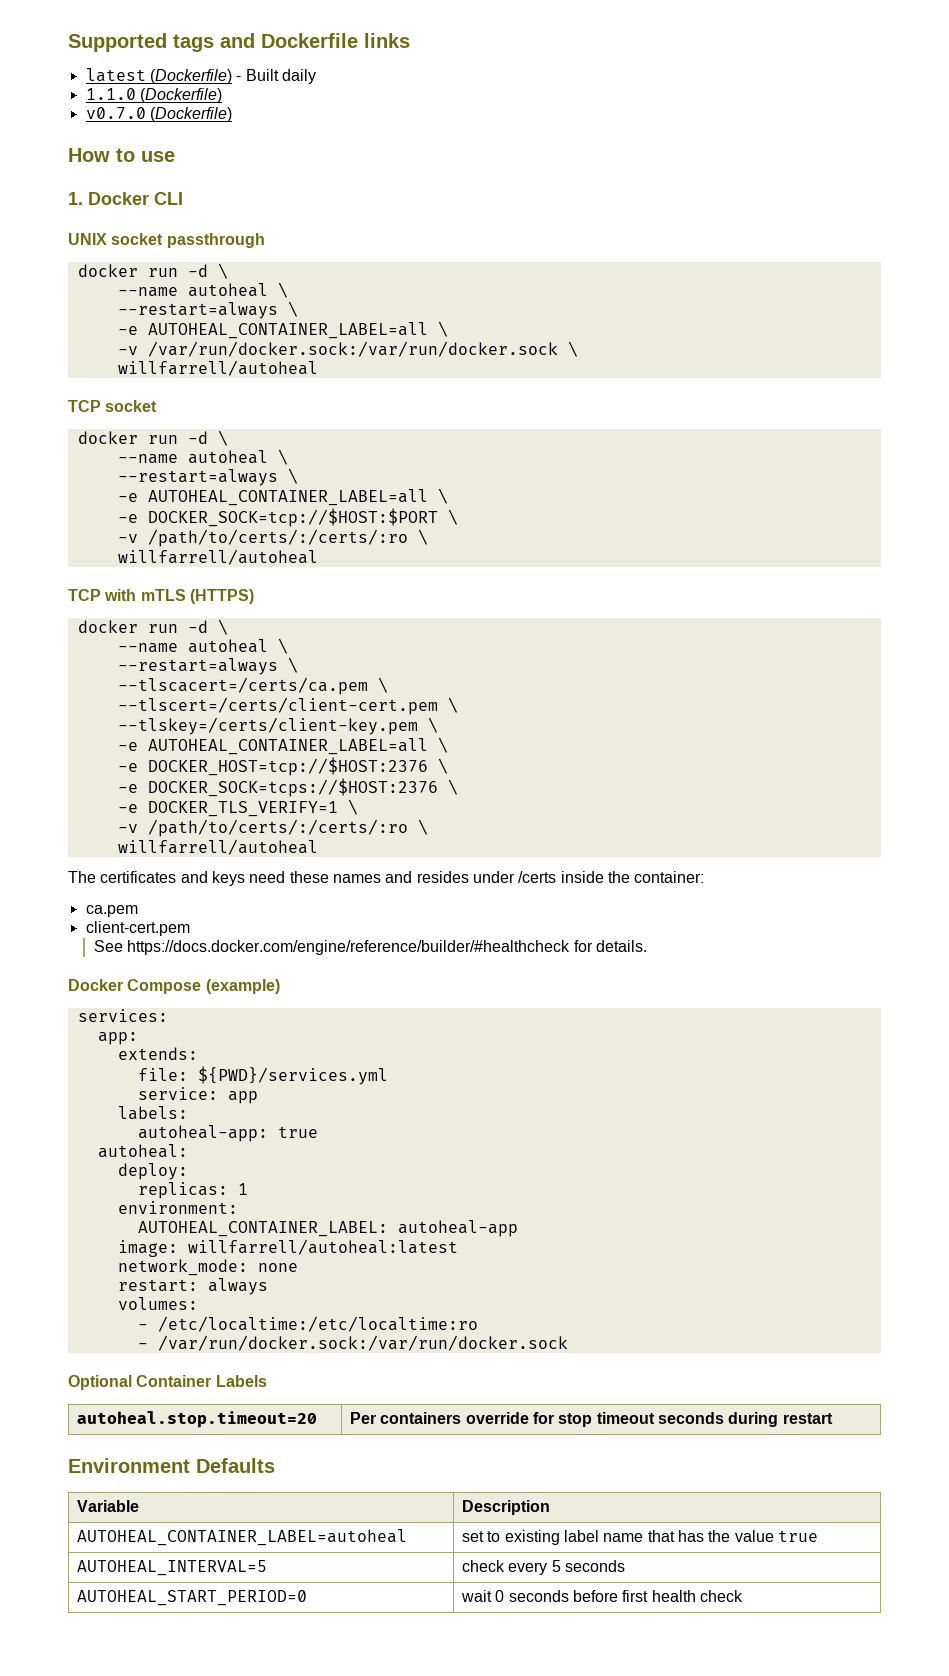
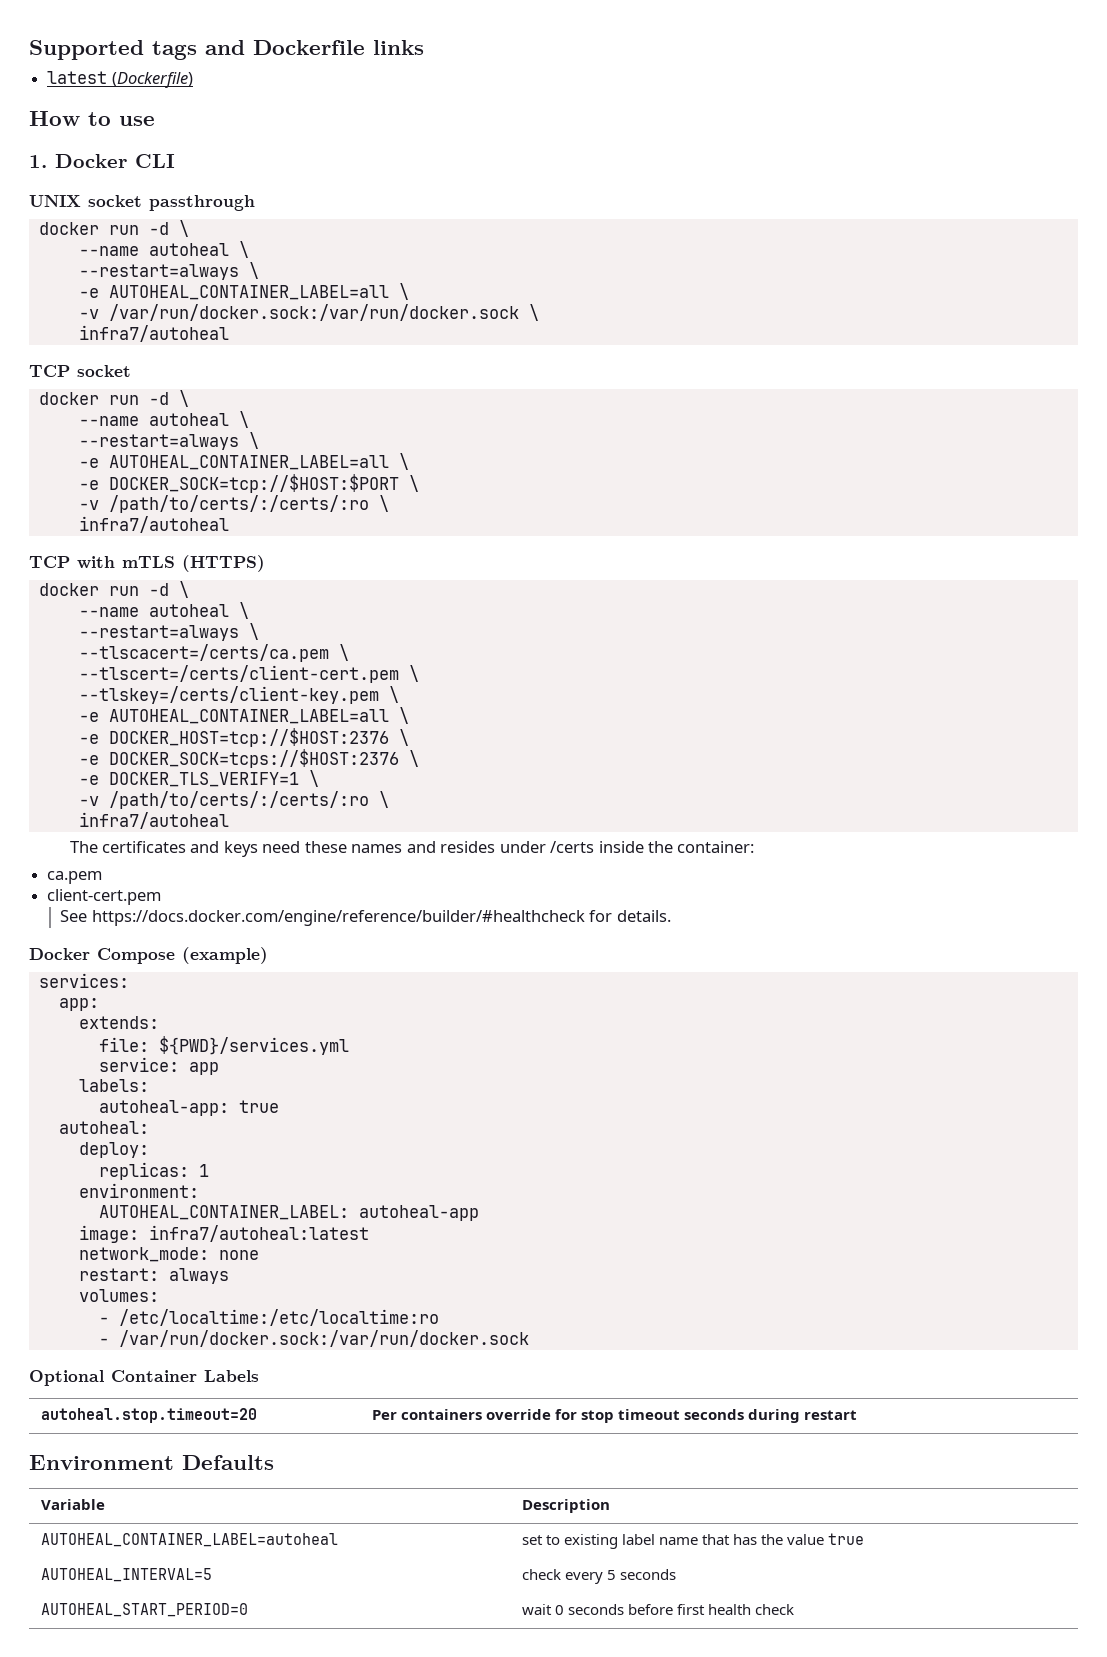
[236,69,316,84] [85,88,222,103] [85,107,232,122] - Built daily // 1.1.0 (Dockerfile) // v0.7.0 (Dockerfile) -> (193, 80) none
[117,360,318,376] willfarrell/autoheal -> [78,325,229,342] infra7/autoheal
[117,549,318,565] willfarrell/autoheal -> [78,516,229,533] infra7/autoheal
[117,839,318,855] willfarrell/autoheal -> [78,812,229,829] infra7/autoheal
[187,1239,458,1255] willfarrell/autoheal:latest -> [148,1225,369,1242] infra7/autoheal:latest

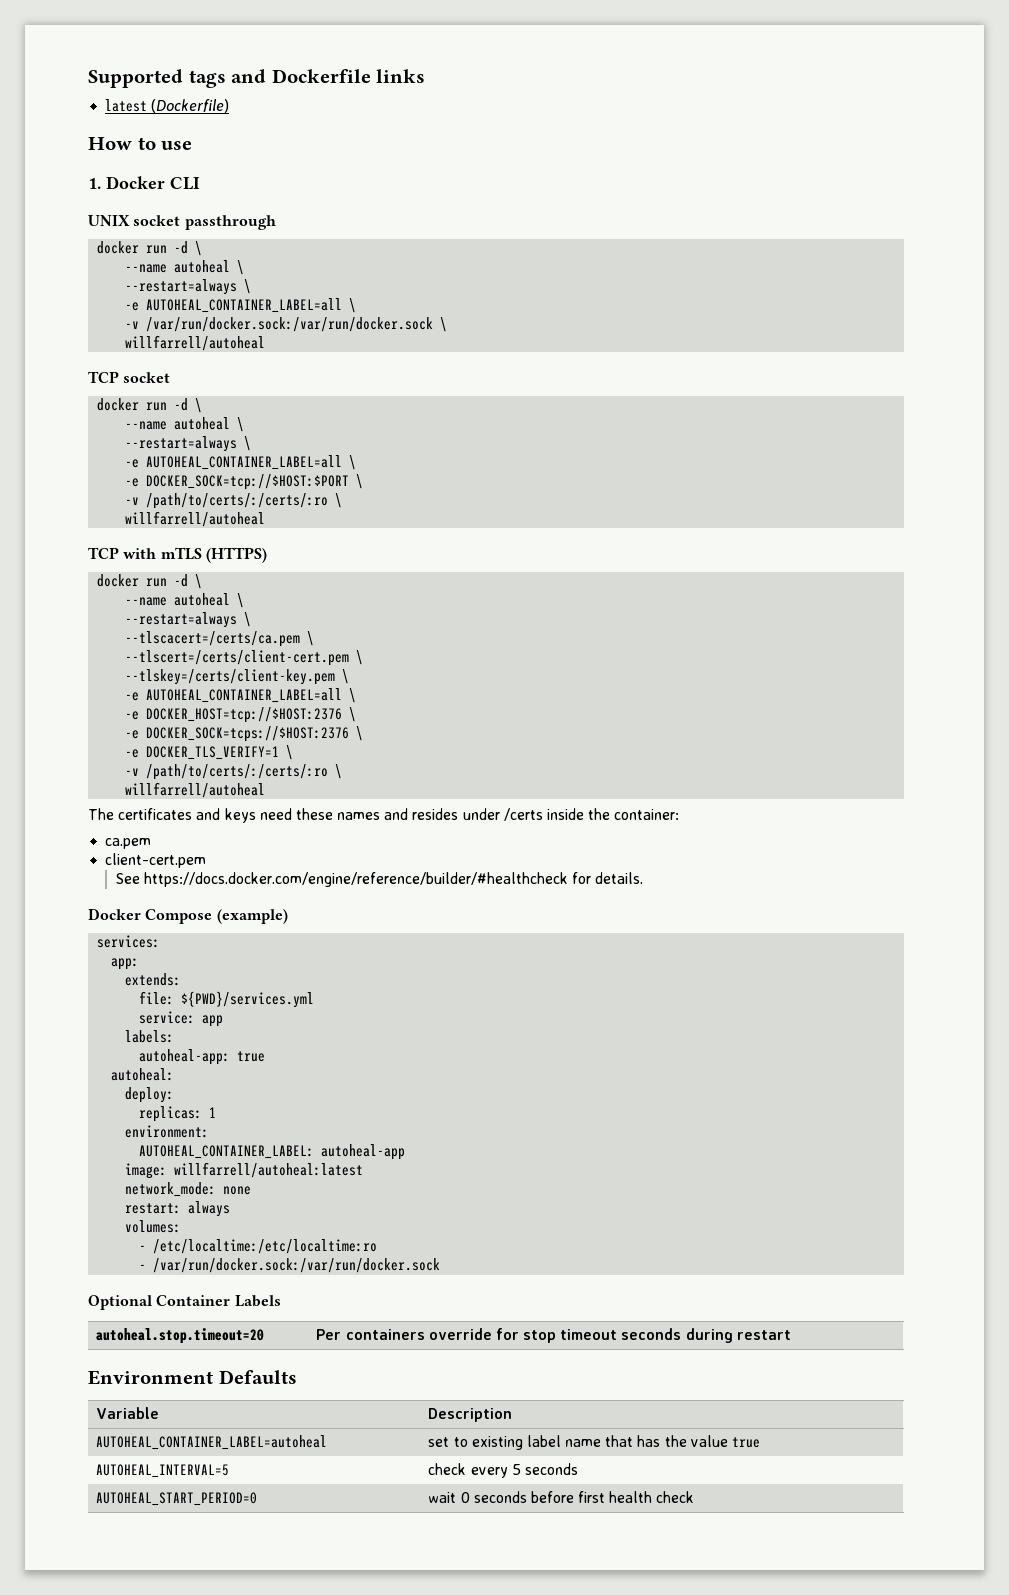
[78,325,229,342] infra7/autoheal -> [125,335,266,351] willfarrell/autoheal
[78,516,229,533] infra7/autoheal -> [125,511,266,527] willfarrell/autoheal
[78,812,229,829] infra7/autoheal -> [125,782,266,798] willfarrell/autoheal
[148,1225,369,1242] infra7/autoheal:latest -> [174,1162,364,1178] willfarrell/autoheal:latest

